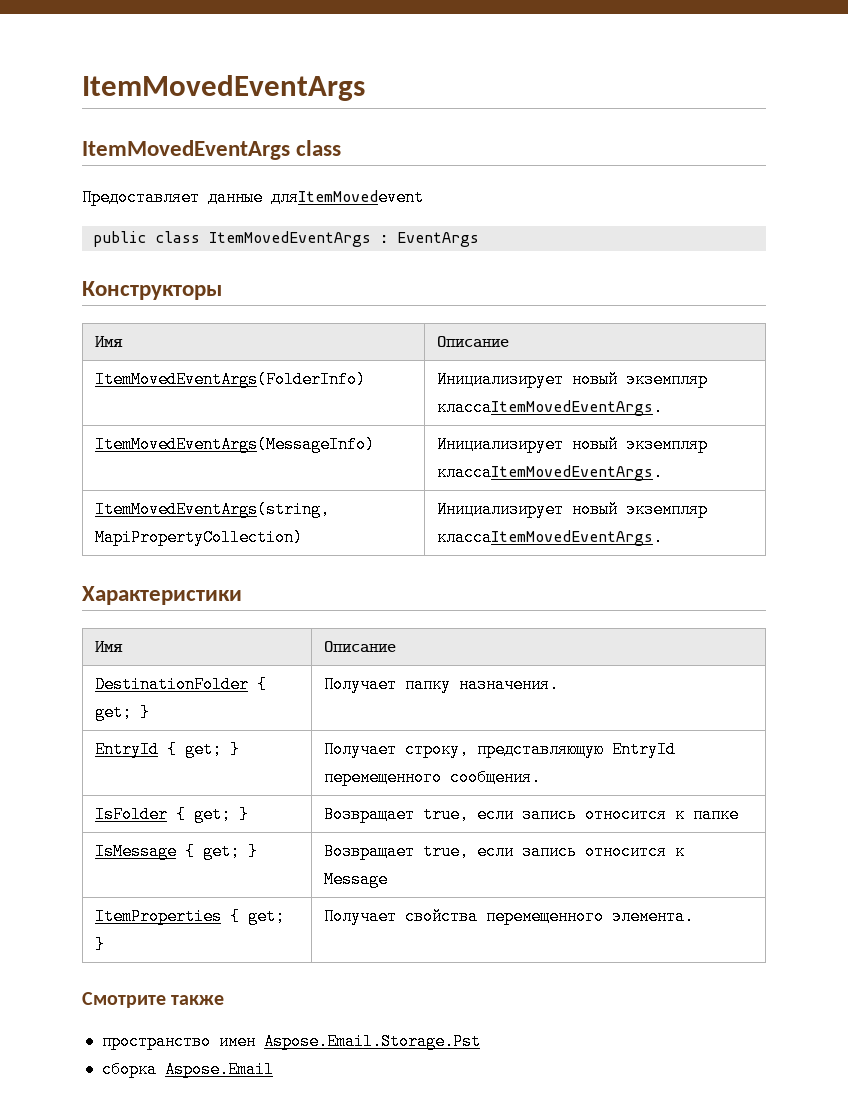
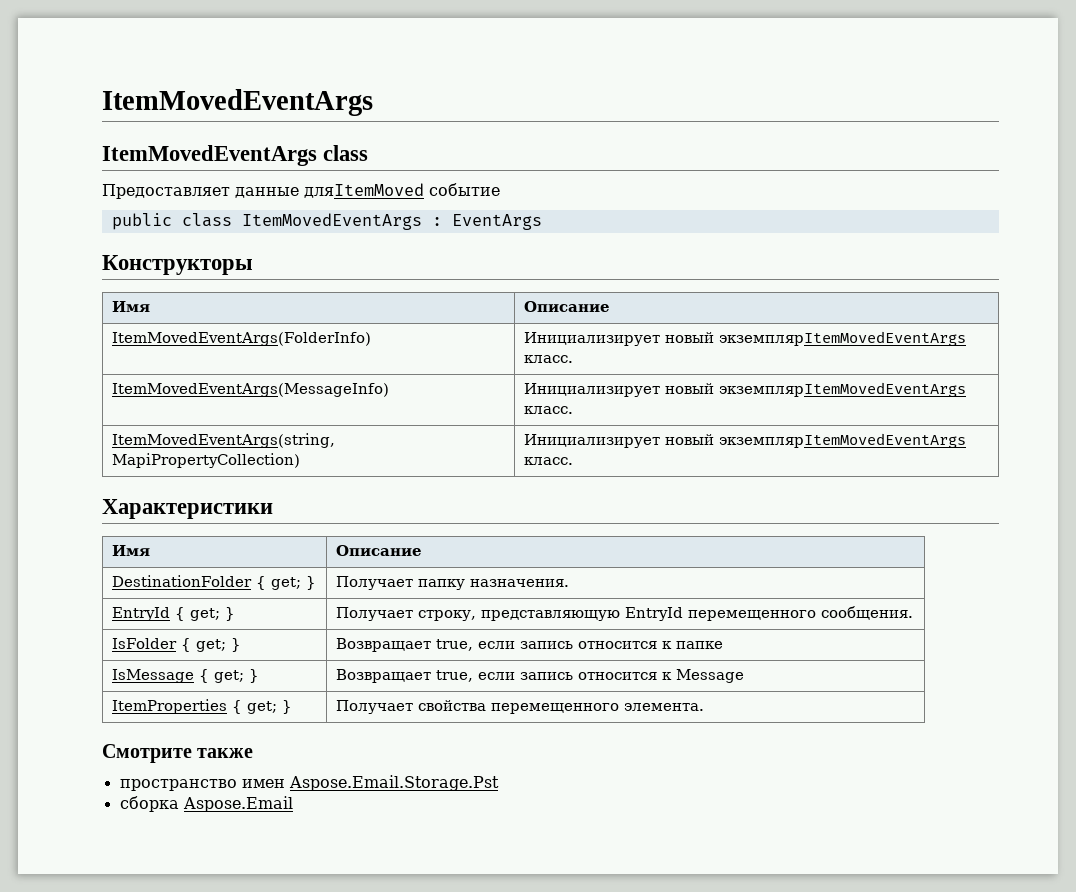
[271,189,424,206] дляItemMovedevent -> [304,183,500,198] дляItemMoved событие
[625,372,707,388] [436,399,663,416] экземпляр классаItemMovedEventArgs. -> [718,331,966,346] [523,355,573,363] экземплярItemMovedEventArgs класс.
[625,437,707,453] [436,464,663,481] экземпляр классаItemMovedEventArgs. -> [718,382,966,397] [523,406,573,414] экземплярItemMovedEventArgs класс.
[625,502,707,518] [436,529,663,546] экземпляр классаItemMovedEventArgs. -> [718,433,966,448] [523,457,573,465] экземплярItemMovedEventArgs класс.

